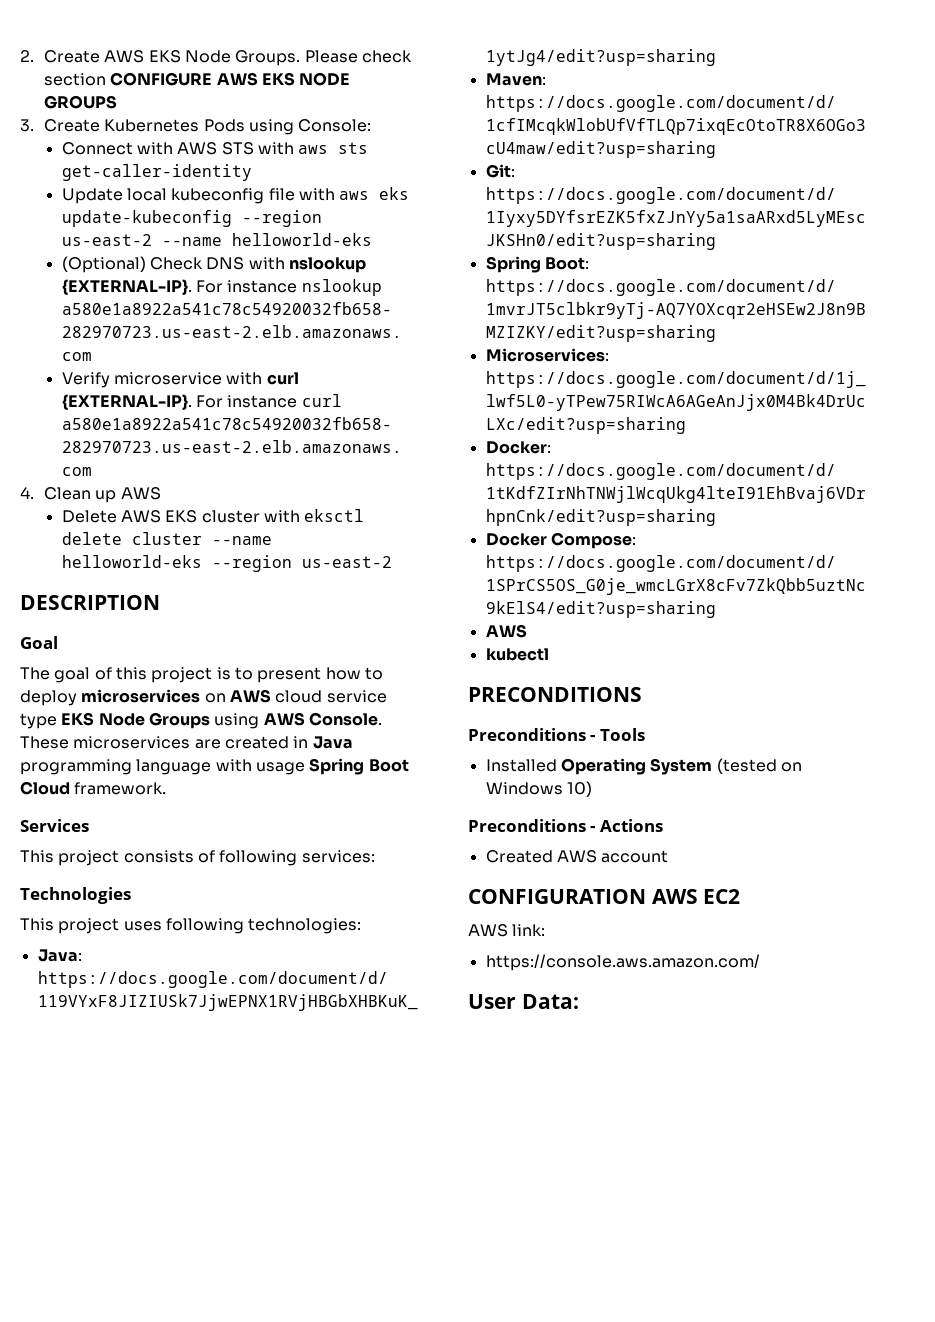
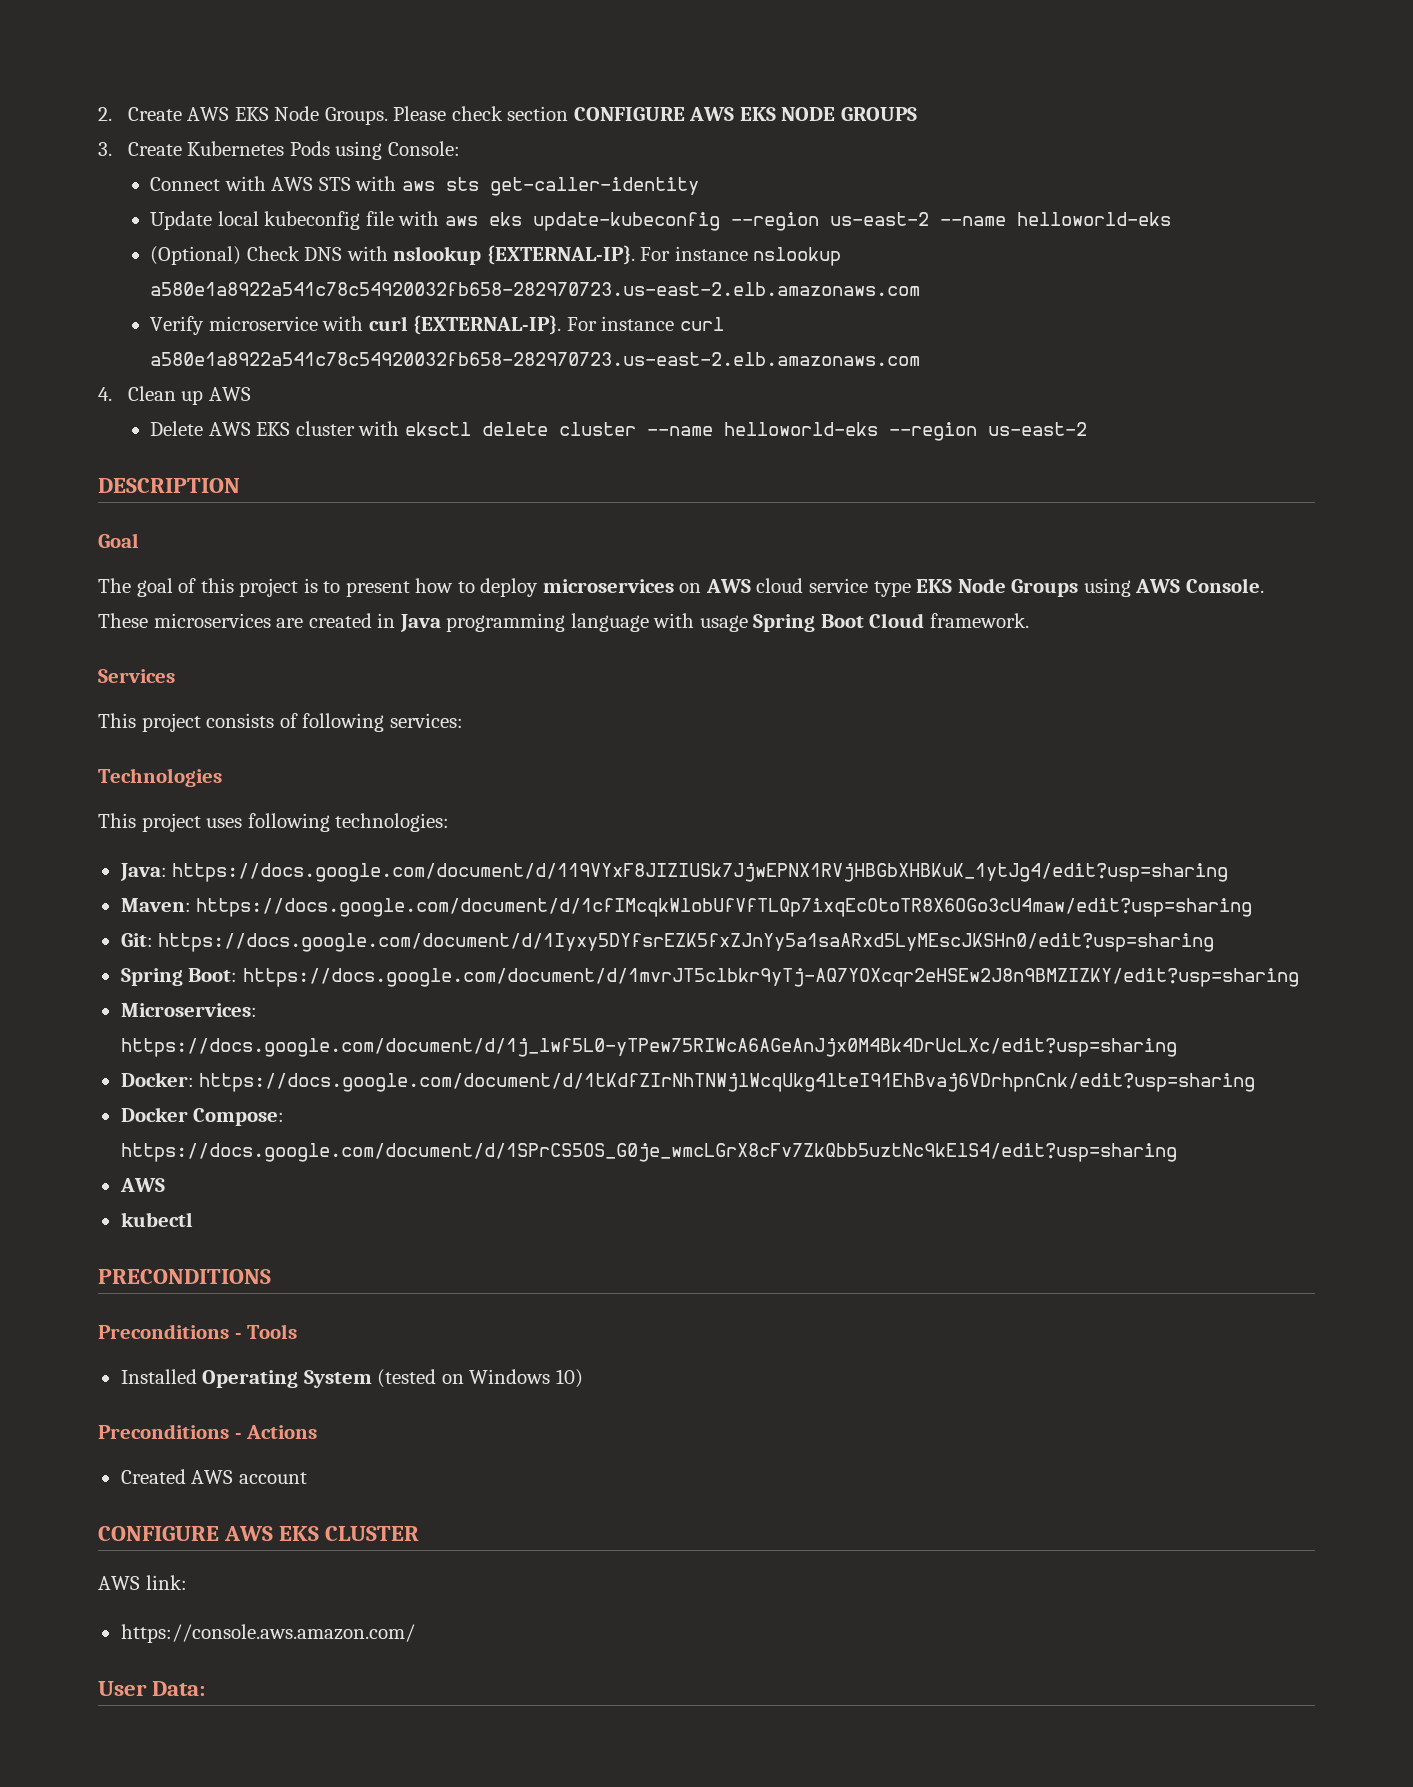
[468,889,741,904] CONFIGURATION AWS EC2 -> [98,1526,420,1541] CONFIGURE AWS EKS CLUSTER

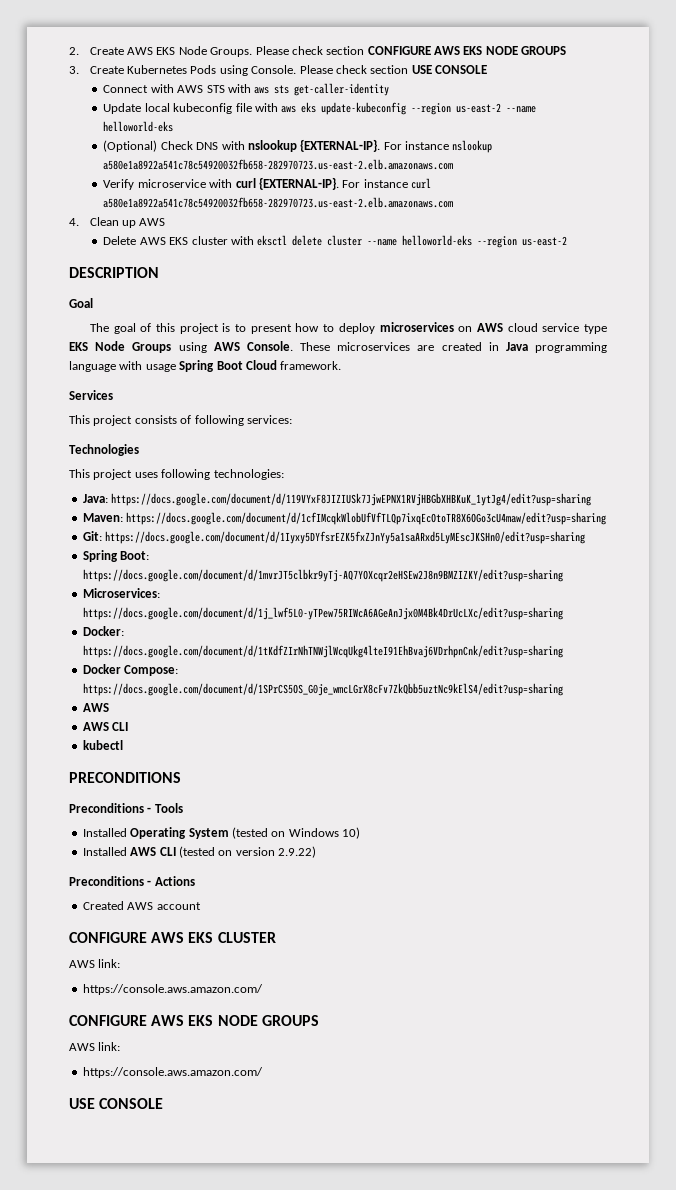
[387,141,460,156] Console: -> [251,65,488,74] Console. Please check section USE CONSOLE
(165, 1185) none -> [82,722,129,731] // AWS CLI
(583, 1378) none -> [82,846,316,858] // Installed AWS CLI (tested on version 2.9.22)
[98,1681,206,1696] User Data: -> [69,1015,319,1026] [69,1042,121,1051] [82,1067,263,1078] [69,1098,164,1109] CONFIGURE AWS EKS NODE GROUPS // AWS link: // https://console.aws.amazon.com/ // USE CONSOLE

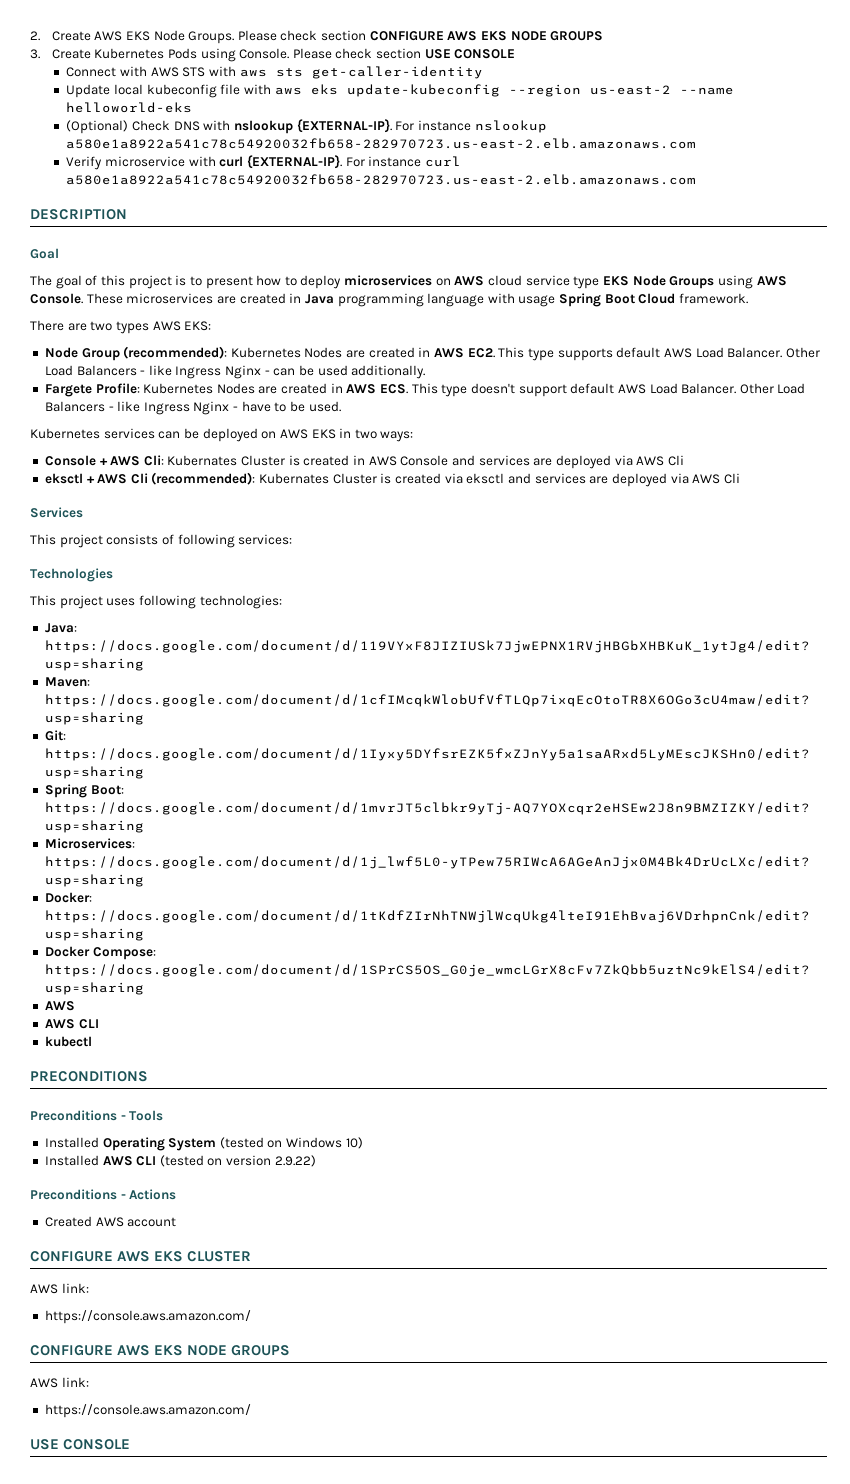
[69,217,166,228] [103,235,568,248] // 4. Clean up AWS // Delete AWS EKS cluster with eksctl delete cluster --name helloworld-eks --region us-east-2 -> (697, 179) none
(342, 365) none -> [30,320,212,334] [44,346,820,361] [44,365,426,379] [44,383,806,397] [44,401,341,415] [30,428,414,442] [44,455,684,469] [44,472,740,487] // There are two types AWS EKS: // Node Group (recommended): Kubernetes Nodes are created in AWS EC2. This type supports default AWS Load Balancer. Other Load Balancers - like Ingress Nginx - can be used additionally. // Fargete Profile: Kubernetes Nodes are created in AWS ECS. This type doesn't support default AWS Load Balancer. Other Load Balancers - like Ingress Nginx - have to be used. // Kubernetes services can be deployed on AWS EKS in two ways: // Console + AWS Cli: Kubernates Cluster is created in AWS Console and services are deployed via AWS Cli // eksctl + AWS Cli (recommended): Kubernates Cluster is created via eksctl and services are deployed via AWS Cli

